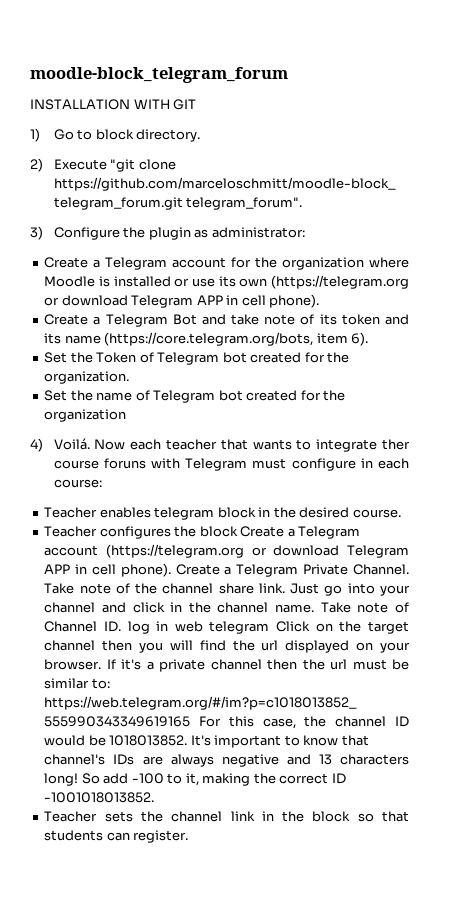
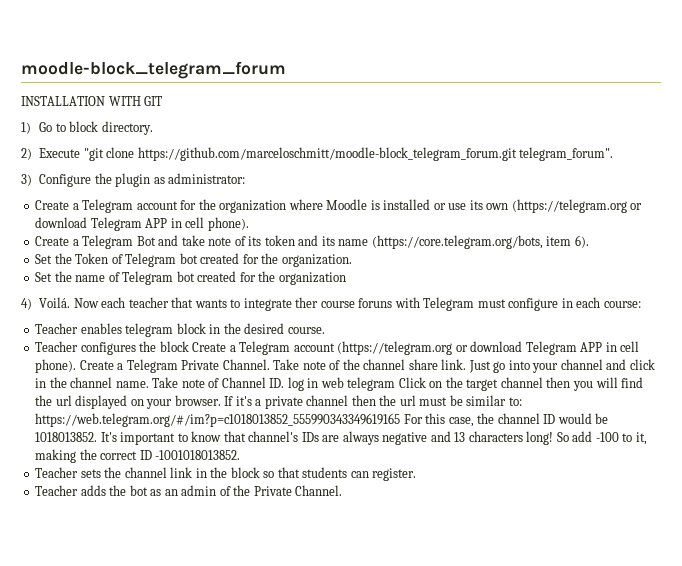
(189, 836) none -> [35,485,343,496] // Teacher adds the bot as an admin of the Private Channel.

